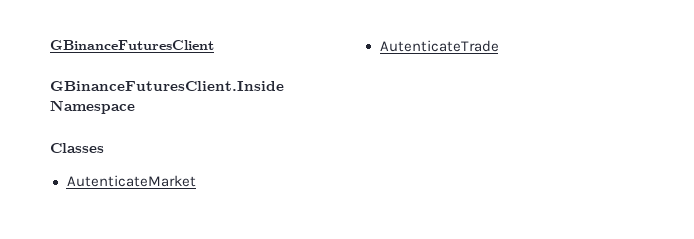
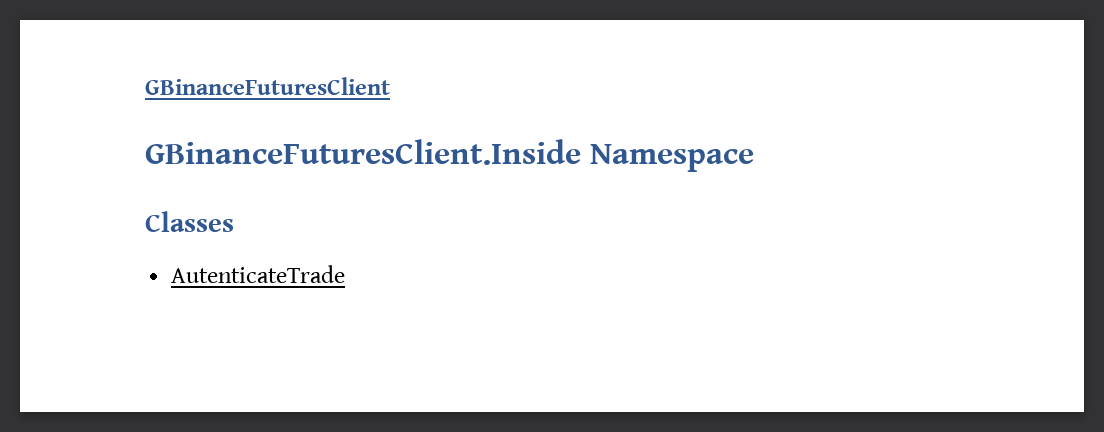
[66,175,196,187] // AutenticateMarket -> (234, 221) none

